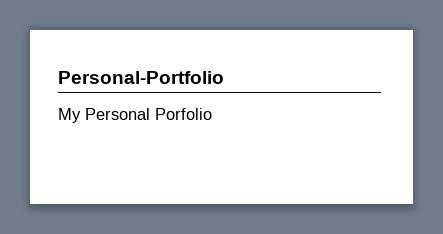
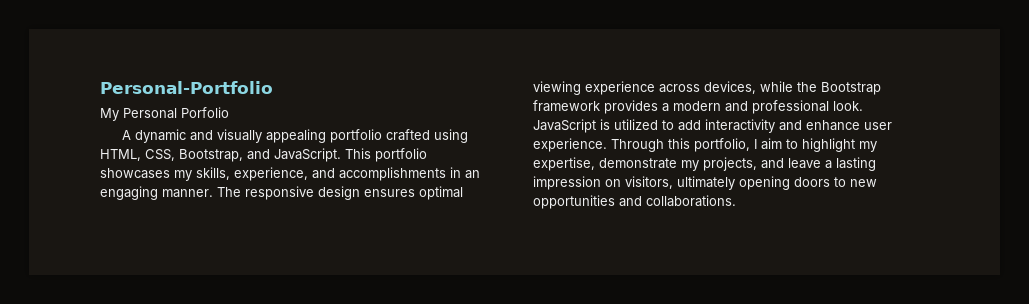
(212, 114) none -> [121,129,468,143] [100,148,427,162] [100,167,480,181] [100,186,463,200] [533,81,881,95] [533,100,863,114] [533,119,892,133] [533,138,877,152] [533,157,876,171] [533,176,877,190] [533,195,736,209] // A dynamic and visually appealing portfolio crafted using HTML, CSS, Bootstrap, and JavaScript. This portfolio showcases my skills, experience, and accomplishments in an engaging manner. The responsive design ensures optimal viewing experience across devices, while the Bootstrap framework provides a modern and professional look. JavaScript is utilized to add interactivity and enhance user experience. Through this portfolio, I aim to highlight my expertise, demonstrate my projects, and leave a lasting impression on visitors, ultimately opening doors to new opportunities and collaborations.

